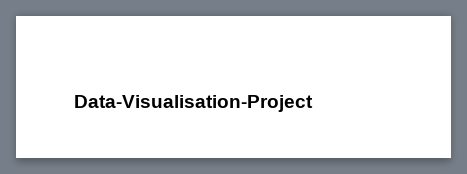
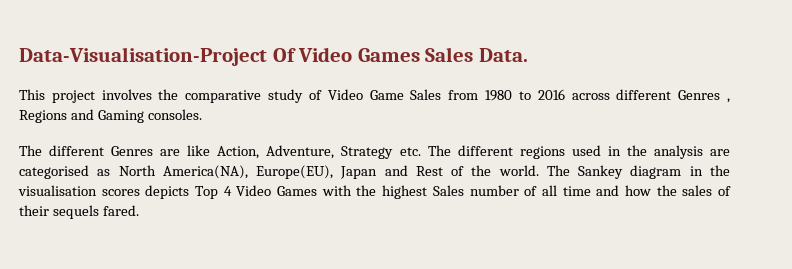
(313, 103) none -> [272,47,528,62] [19,89,731,103] [19,109,202,123] [19,145,730,159] [19,165,730,179] [18,185,732,199] [19,205,139,219] Of Video Games Sales Data. // This project involves the comparative study of Video Game Sales from 1980 to 2016 across different Genres , Regions and Gaming consoles. // The different Genres are like Action, Adventure, Strategy etc. The different regions used in the analysis are categorised as North America(NA), Europe(EU), Japan and Rest of the world. The Sankey diagram in the visualisation scores depicts Top 4 Video Games with the highest Sales number of all time and how the sales of their sequels fared.

